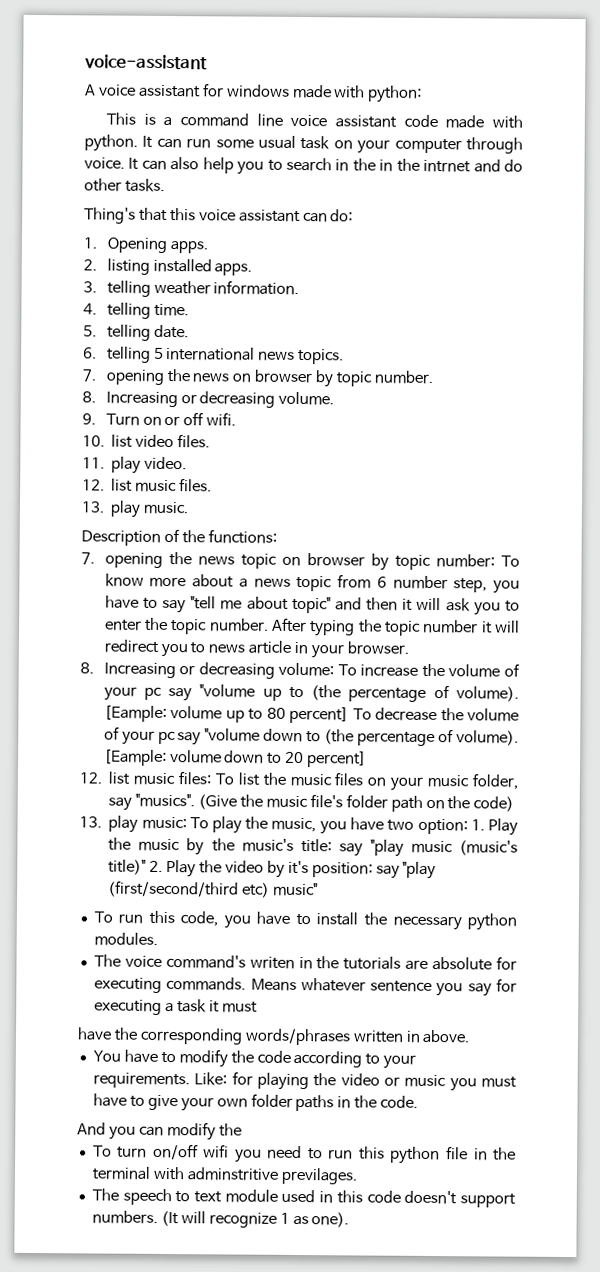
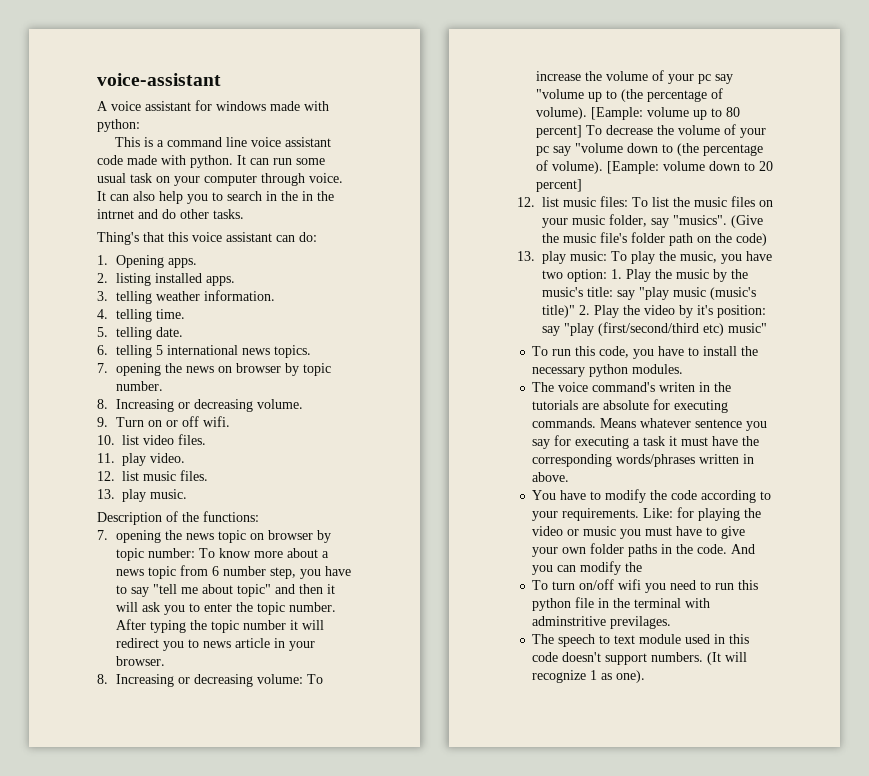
(258, 1007) // -> (709, 441) none
(419, 1101) // -> (728, 549) none

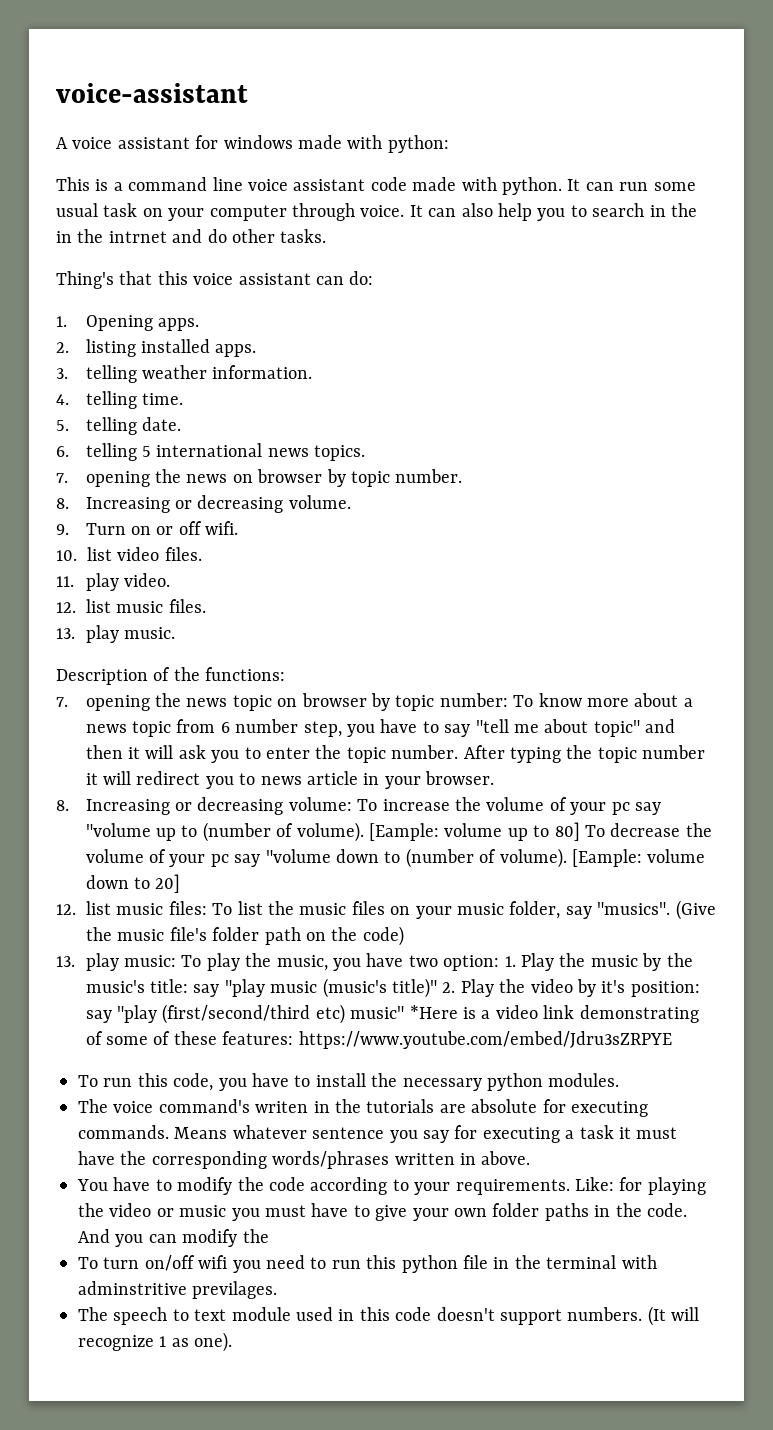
[620,89,707,102] (the percentage -> [202,822,271,842] (number
[725,107,740,117] [535,125,582,138] 80 percent] -> [554,822,580,841] 80]
[676,143,763,156] (the percentage -> [405,848,474,868] (number
[758,161,773,171] [535,179,582,192] 20 percent] -> [155,874,181,893] 20]
(767, 328) none -> [409,1005,699,1023] [85,1031,672,1049] *Here is a video link demonstrating of some of these features: https://www.youtube.com/embed/Jdru3sZRPYE

